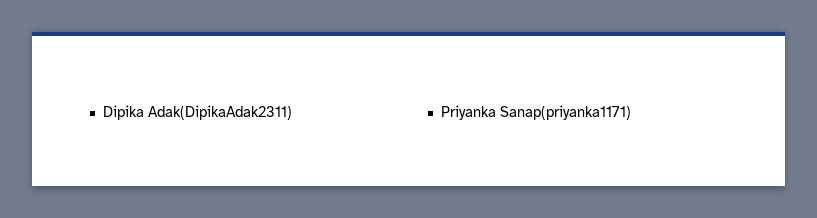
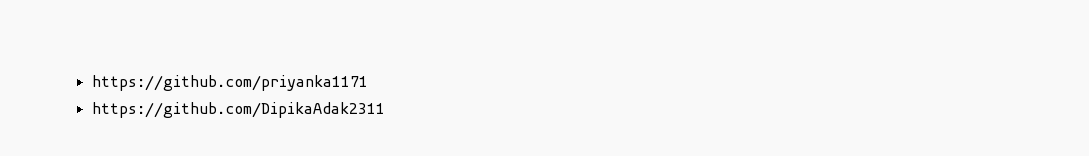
[102,105,292,120] [440,105,631,120] Dipika Adak(DipikaAdak2311) // Priyanka Sanap(priyanka1171) -> [91,75,368,91] [91,102,385,118] https://github.com/priyanka1171 // https://github.com/DipikaAdak2311

